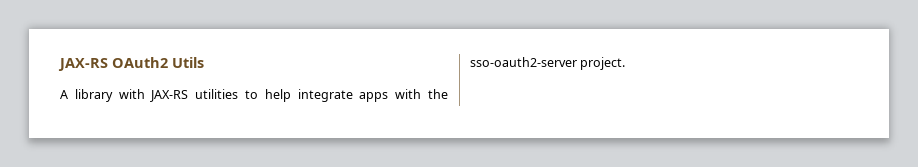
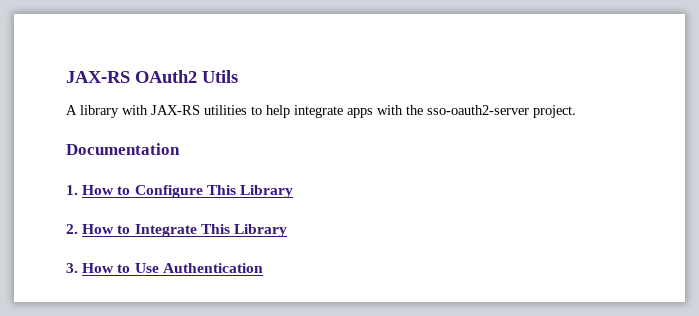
(626, 63) none -> [66,143,180,155] [66,185,293,198] [66,224,287,237] [66,263,263,273] // Documentation // 1. How to Configure This Library // 2. How to Integrate This Library // 3. How to Use Authentication

